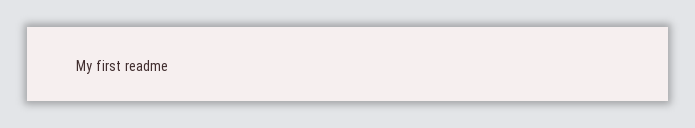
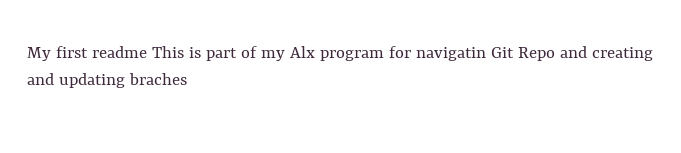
(168, 65) none -> [151,46,653,61] [27,73,187,88] This is part of my Alx program for navigatin Git Repo and creating and updating braches

